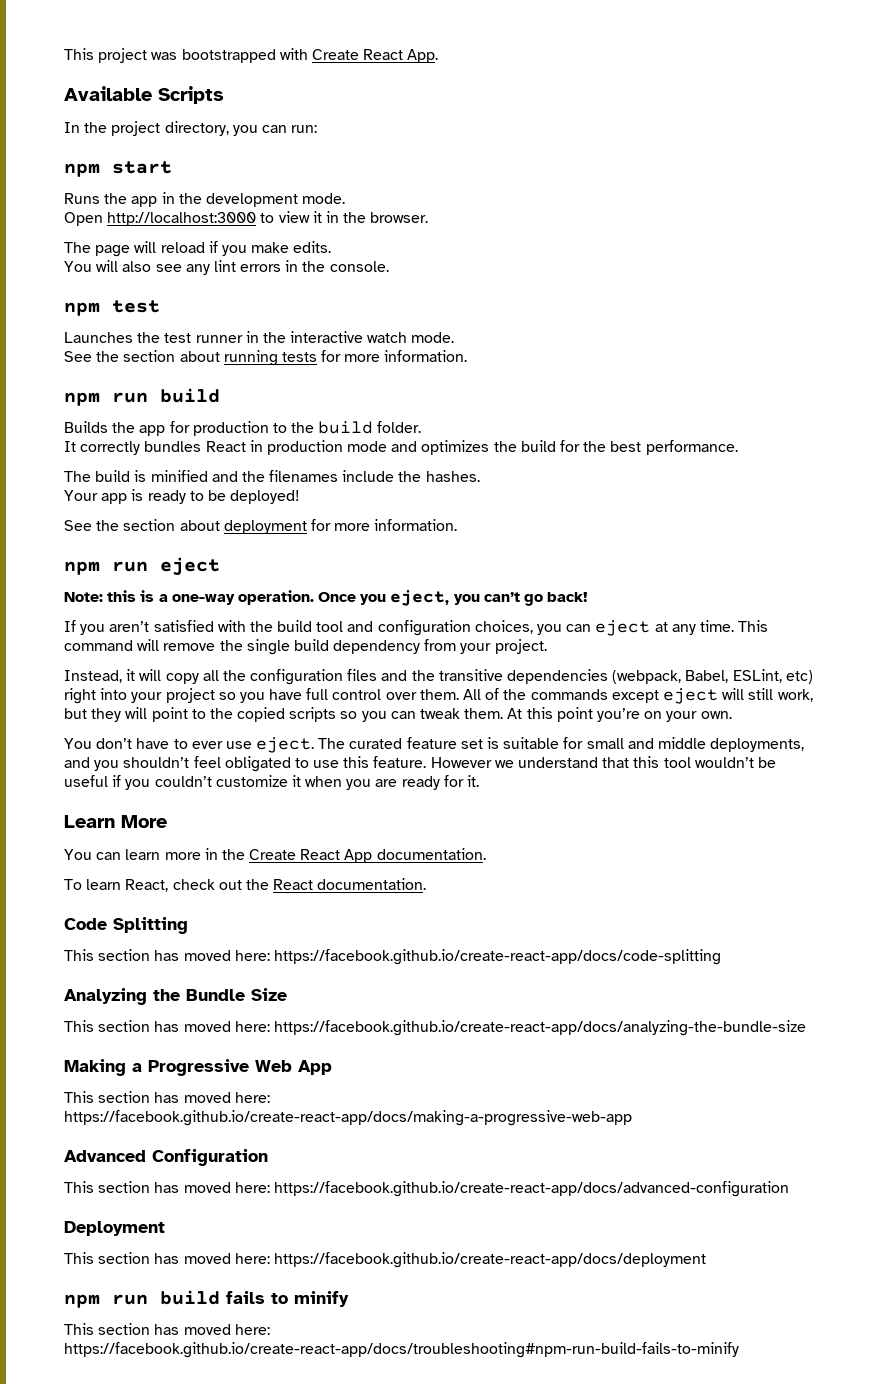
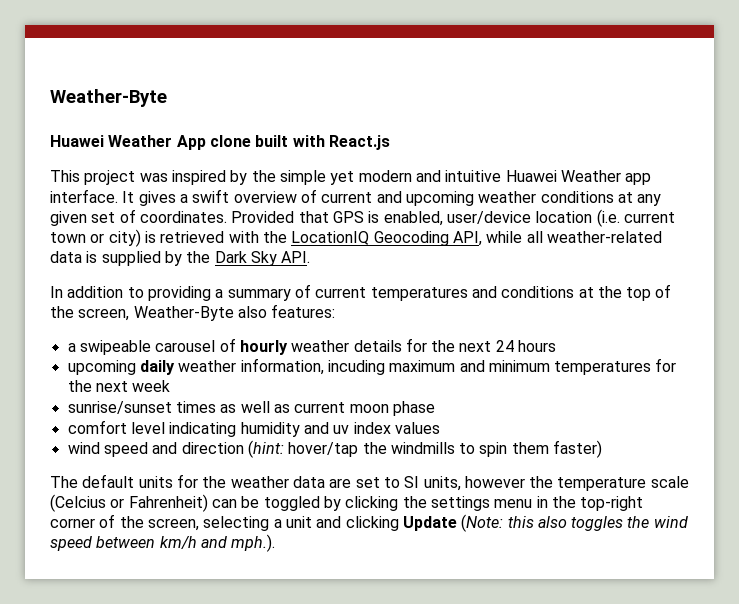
[64,48,439,63] [64,86,224,104] [64,121,318,136] [64,161,172,177] [64,192,346,207] [64,211,429,226] [64,241,332,257] [64,260,389,275] [64,300,160,316] [64,331,455,343] [64,350,468,366] [64,388,220,406] [64,421,422,436] [64,440,738,455] [64,470,480,482] [64,489,301,504] [64,519,458,534] [64,557,220,576] [64,590,589,606] [64,620,769,636] [64,639,547,655] [64,669,813,685] [64,688,813,704] [64,707,732,722] [64,737,805,753] [64,756,776,772] [64,775,480,790] [64,815,167,828] [64,848,486,863] [64,878,427,892] [64,917,188,934] [64,949,721,965] [64,988,287,1005] [64,1020,806,1036] [64,1059,332,1076] [64,1091,270,1103] [64,1110,632,1126] [64,1149,268,1166] [64,1181,789,1197] [64,1221,165,1236] [64,1252,706,1268] [64,1290,349,1308] [64,1323,270,1335] [64,1342,739,1358] This project was bootstrapped with Create React App. // Available Scripts // In the project directory, you can run: // npm start // Runs the app in the development mode. // Open http://localhost:3000 to view it in the browser. // The page will reload if you make edits. // You will also see any lint errors in the console. // npm test // Launches the test runner in the interactive watch mode. // See the section about running tests for more information. // npm run build // Builds the app for production to the build folder. // It correctly bundles React in production mode and optimizes the build for the best performance. // The build is minified and the filenames include the hashes. // Your app is ready to be deployed! // See the section about deployment for more information. // npm run eject // Note: this is a one-way operation. Once you eject, you can’t go back! // If you aren’t satisfied with the build tool and configuration choices, you can eject at any time. This command will remove the single build dependency from your project. // Instead, it will copy all the configuration files and the transitive dependencies (webpack, Babel, ESLint, etc) right into your project so you have full control over them. All of the commands except eject will still work, but they will point to the copied scripts so you can tweak them. At this point you’re on your own. // You don’t have to ever use eject. The curated feature set is suitable for small and middle deployments, and you shouldn’t feel obligated to use this feature. However we understand that this tool wouldn’t be useful if you couldn’t customize it when you are ready for it. // Learn More // You can learn more in the Create React App documentation. // To learn React, check out the React documentation. // Code Splitting // This section has moved here: https://facebook.github.io/create-react-app/docs/code-splitting // Analyzing the Bundle Size // This section has moved here: https://facebook.github.io/create-react-app/docs/analyzing-the-bundle-size // Making a Progressive Web App // This section has moved here: https://facebook.github.io/create-react-app/docs/making-a-progressive-web-app // Advanced Configuration // This section has moved here: https://facebook.github.io/create-react-app/docs/advanced-configuration // Deployment // This section has moved here: https://facebook.github.io/create-react-app/docs/deployment // npm run build fails to minify // This section has moved here: https://facebook.github.io/create-react-app/docs/troubleshooting#npm-run-build-fails-to-minify -> [50,89,167,107] [50,135,390,150] [50,170,652,185] [50,189,662,206] [50,209,675,227] [50,229,662,247] [50,251,311,266] [50,284,672,301] [50,304,336,321] [67,338,557,355] [67,358,677,375] [67,380,171,392] [67,401,435,416] [67,420,440,437] [67,440,603,458] [50,474,689,491] [50,494,644,512] [50,514,688,532] [50,534,276,552] Weather-Byte // Huawei Weather App clone built with React.js // This project was inspired by the simple yet modern and intuitive Huawei Weather app interface. It gives a swift overview of current and upcoming weather conditions at any given set of coordinates. Provided that GPS is enabled, user/device location (i.e. current town or city) is retrieved with the LocationIQ Geocoding API, while all weather-related data is supplied by the Dark Sky API. // In addition to providing a summary of current temperatures and conditions at the top of the screen, Weather-Byte also features: // a swipeable carousel of hourly weather details for the next 24 hours // upcoming daily weather information, incuding maximum and minimum temperatures for the next week // sunrise/sunset times as well as current moon phase // comfort level indicating humidity and uv index values // wind speed and direction (hint: hover/tap the windmills to spin them faster) // The default units for the weather data are set to SI units, however the temperature scale (Celcius or Fahrenheit) can be toggled by clicking the settings menu in the top-right corner of the screen, selecting a unit and clicking Update (Note: this also toggles the wind speed between km/h and mph.).

